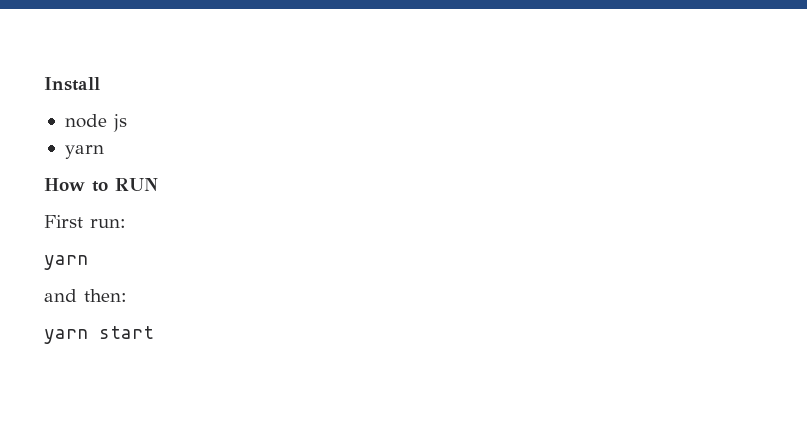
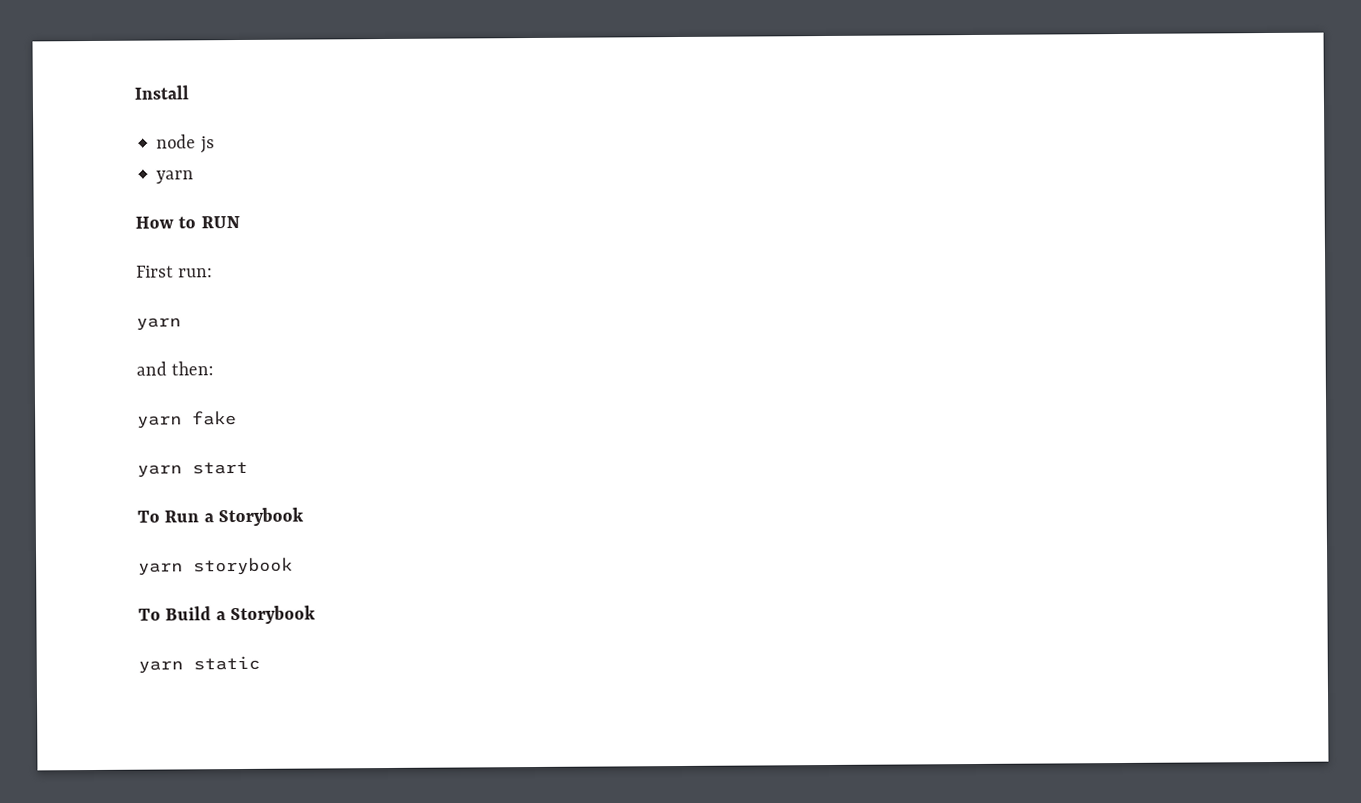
(127, 295) none -> [137,411,237,429] // yarn fake
(154, 332) none -> [137,507,304,527] [138,557,293,576] [138,605,316,625] [138,655,260,674] // To Run a Storybook // yarn storybook // To Build a Storybook // yarn static

